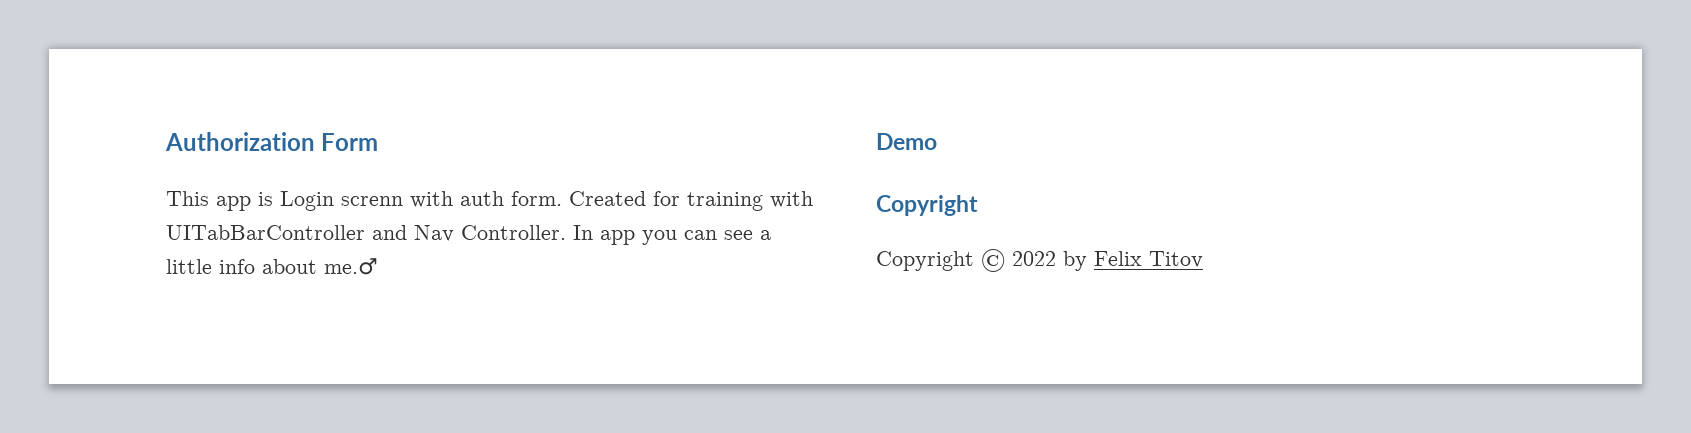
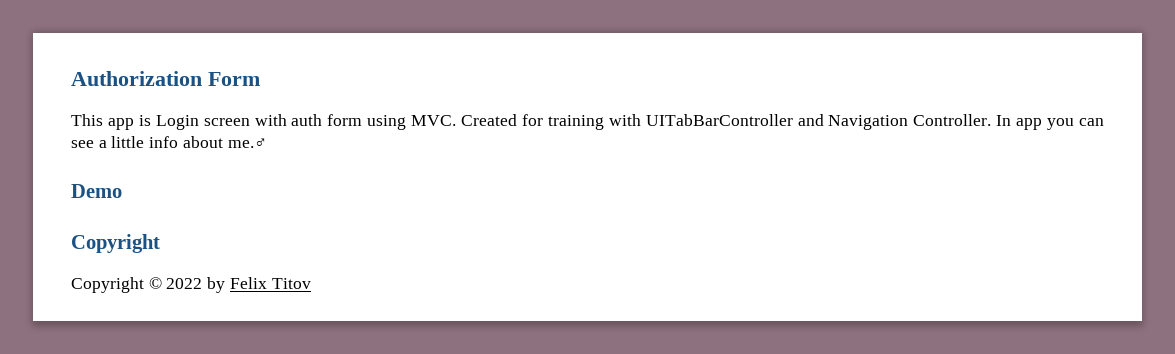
[341,196,403,206] screnn -> [203,118,250,126] screen
[511,191,562,206] form. -> [327,114,457,130] form using MVC.
[414,225,454,242] Nav -> [828,115,909,130] Navigation

